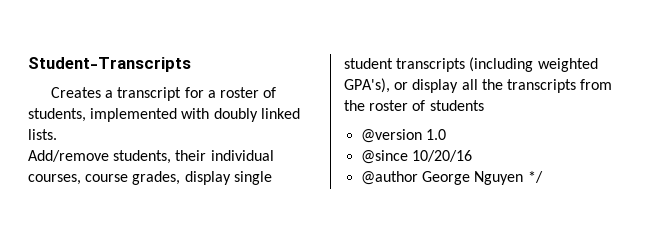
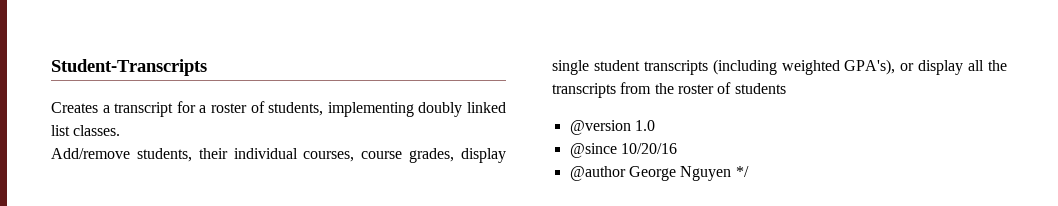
[90,108,300,122] [28,129,57,140] implemented with doubly linked lists. -> [327,102,507,117] [51,125,121,136] implementing doubly linked list classes.

